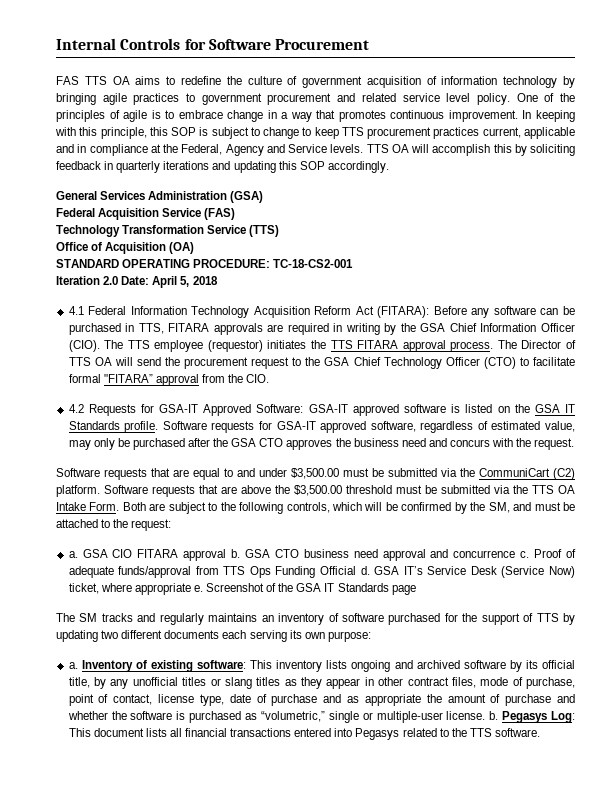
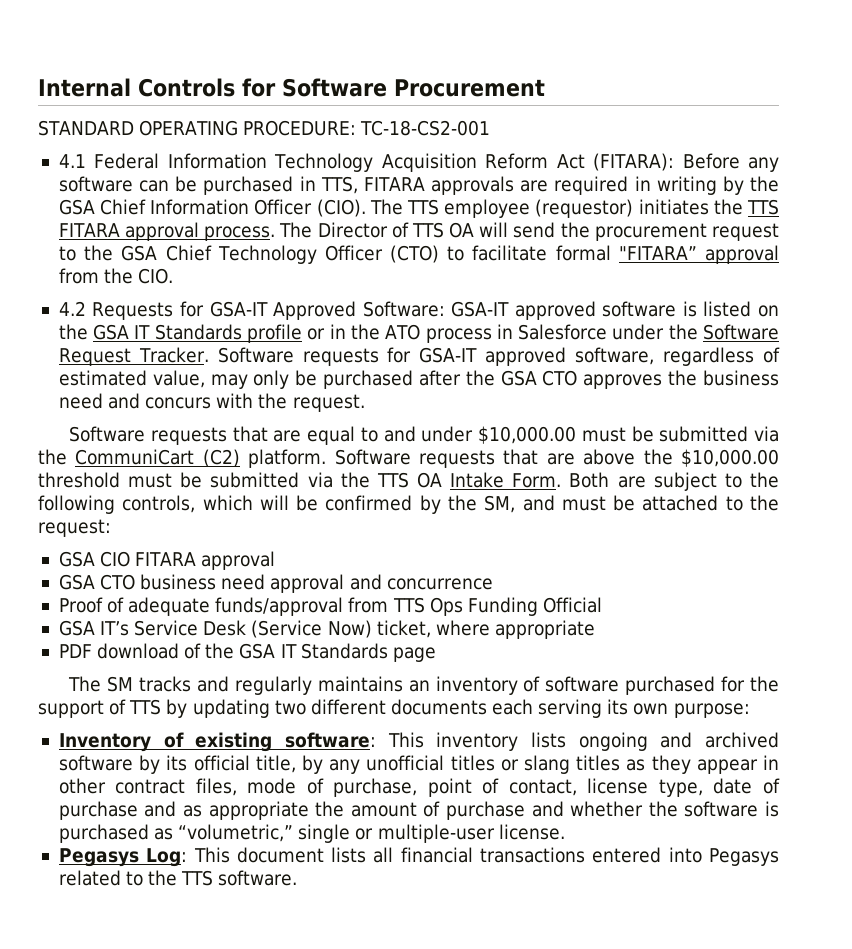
[56,76,575,88] [56,93,575,105] [56,110,575,122] [55,127,575,139] [56,144,575,156] [56,161,389,173] [56,191,264,203] [56,208,236,220] [56,225,280,237] [56,242,195,254] [56,259,354,268] [56,276,218,288] FAS TTS OA aims to redefine the culture of government acquisition of information technology by bringing agile practices to government procurement and related service level policy. One of the principles of agile is to embrace change in a way that promotes continuous improvement. In keeping with this principle, this SOP is subject to change to keep TTS procurement practices current, applicable and in compliance at the Federal, Agency and Service levels. TTS OA will accomplish this by soliciting feedback in quarterly iterations and updating this SOP accordingly. // General Services Administration (GSA) // Federal Acquisition Service (FAS) // Technology Transformation Service (TTS) // Office of Acquisition (OA) // STANDARD OPERATING PROCEDURE: TC-18-CS2-001 // Iteration 2.0 Date: April 5, 2018 -> [38,120,491,136] STANDARD OPERATING PROCEDURE: TC-18-CS2-001
[124,421,159,433] profile. -> [247,324,779,343] [58,347,209,366] profile or in the ATO process in Salesforce under the Software Request Tracker.
[291,468,339,479] $3,500.00 -> [478,426,577,444] $10,000.00
[294,485,342,496] $3,500.00 -> [680,449,779,467] $10,000.00
[68,551,78,558] a. -> (111, 528) none
[231,549,241,558] b. -> (276, 560) //
[520,551,530,558] c. -> (493, 584) //
[360,566,370,575] d. -> (602, 605) //
[193,583,265,592] e. Screenshot -> [58,643,180,659] // PDF download
[68,662,78,669] a. -> (750, 710) none
[489,711,499,720] b. -> (565, 832) //

